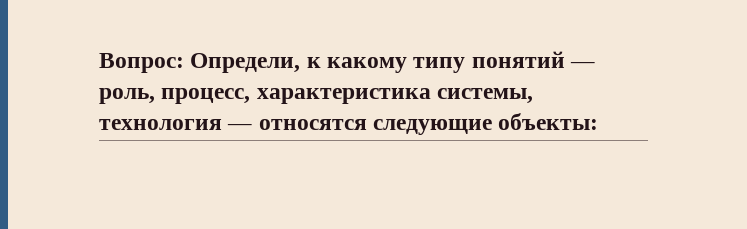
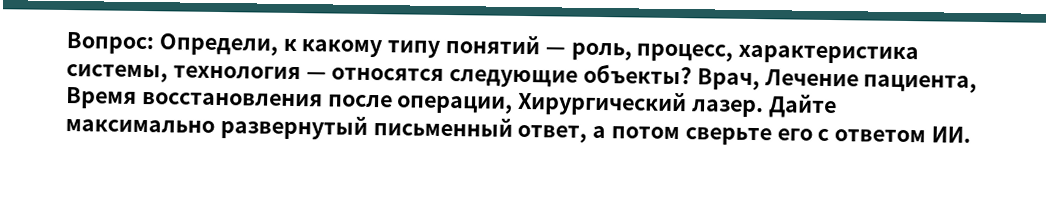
[498,113,599,130] объекты: -> [583,63,978,93] [65,87,837,119] [65,115,972,146] объекты? Врач, Лечение пациента, Время восстановления после операции, Хирургический лазер. Дайте максимально развернутый письменный ответ, а потом сверьте его с ответом ИИ.

